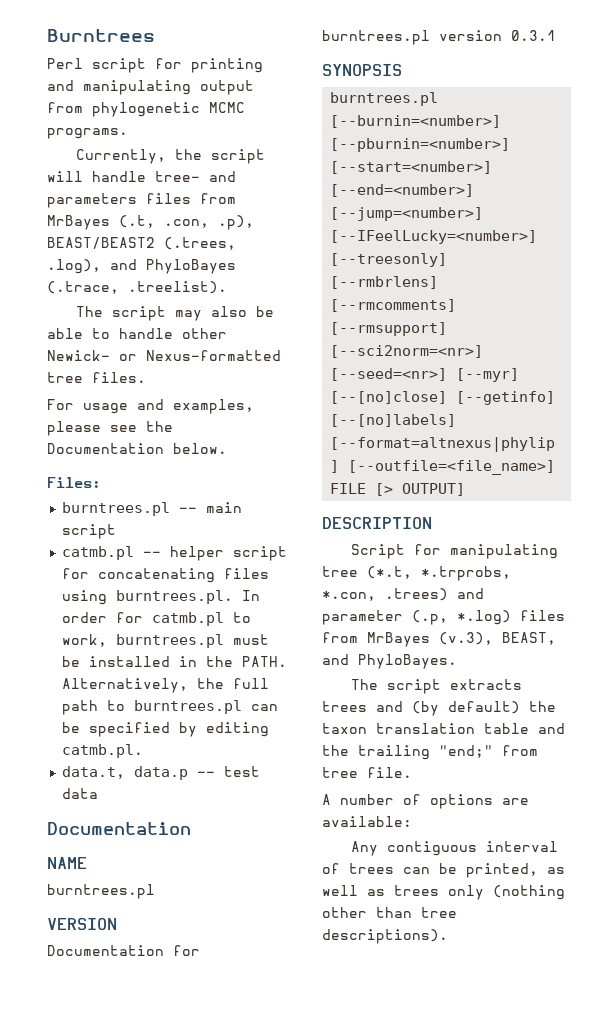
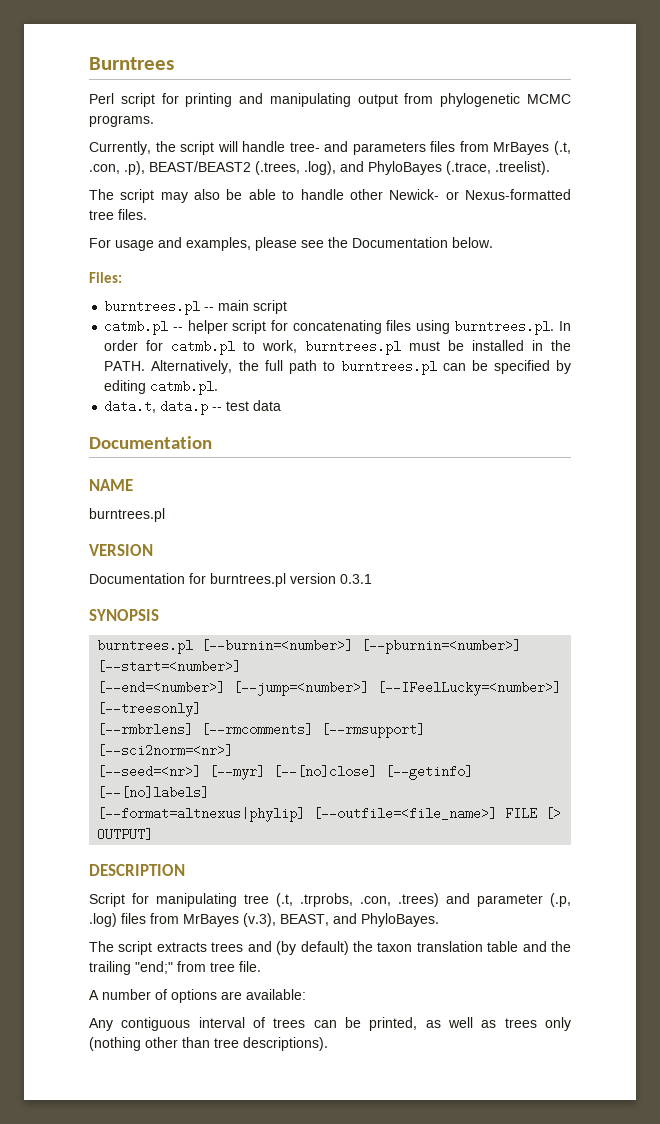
[367,566,511,581] [322,590,376,601] (*.t, *.trprobs, *.con, -> [276,893,391,907] (.t, .trprobs, .con,
[457,610,511,625] *.log) -> [89,913,117,927] .log)

